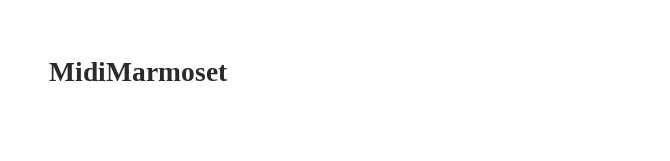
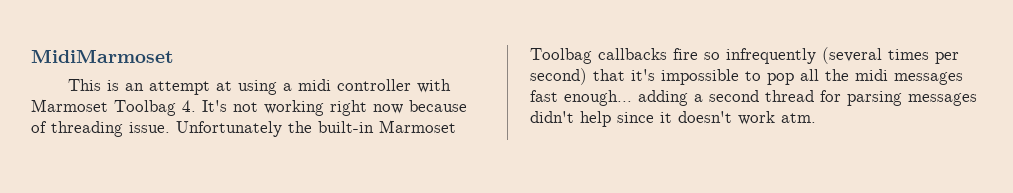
(228, 71) none -> [68,79,452,95] [31,99,467,116] [31,120,456,137] [530,47,959,64] [530,68,963,85] [530,90,977,106] [530,111,816,127] // This is an attempt at using a midi controller with Marmoset Toolbag 4. It's not working right now because of threading issue. Unfortunately the built-in Marmoset Toolbag callbacks fire so infrequently (several times per second) that it's impossible to pop all the midi messages fast enough... adding a second thread for parsing messages didn't help since it doesn't work atm.

